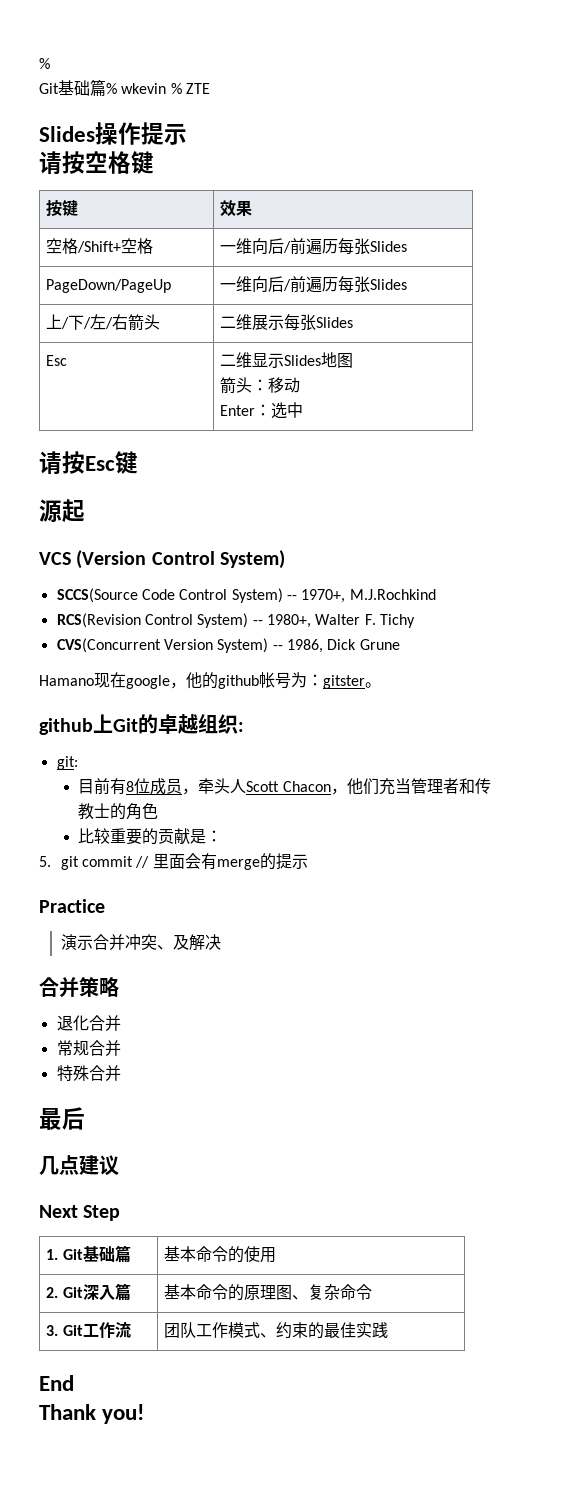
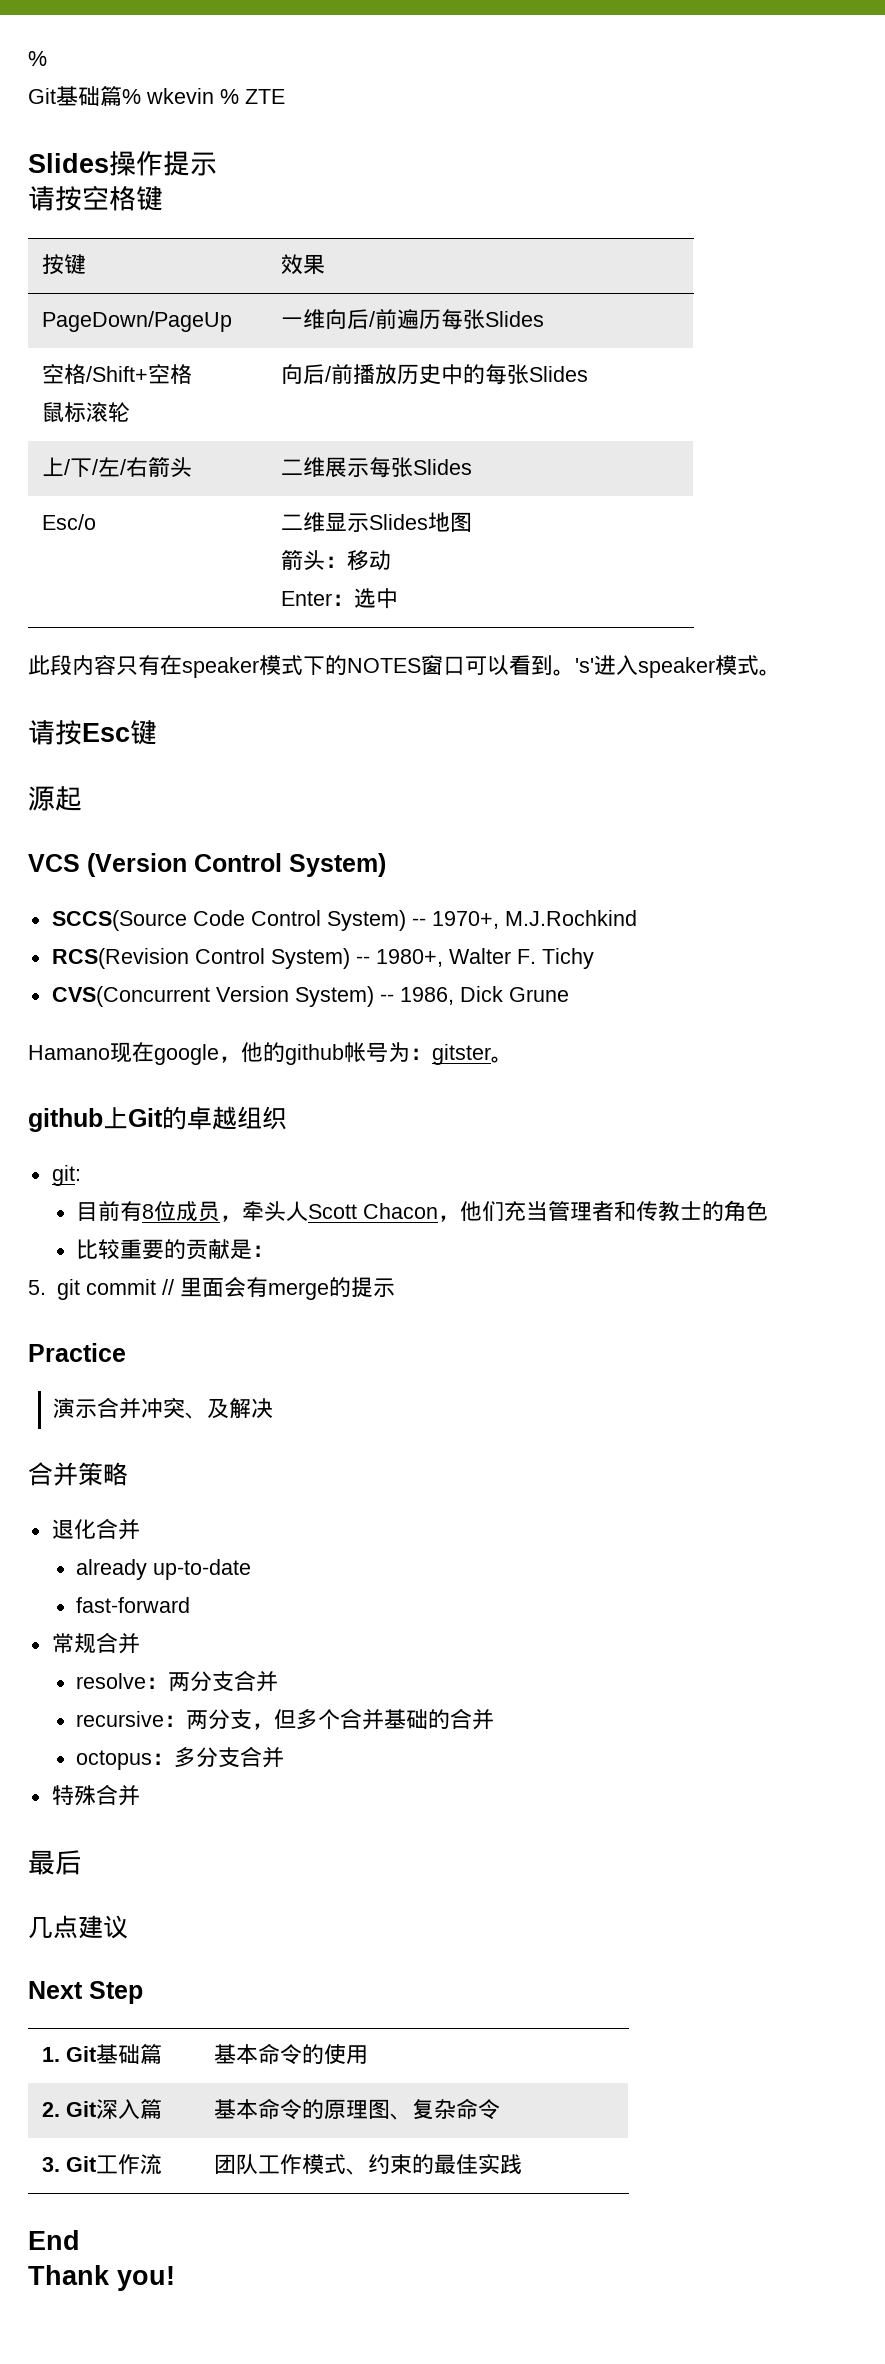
[46,238,154,254] [220,238,408,255] [46,279,172,293] [220,276,339,293] 空格/Shift+空格 | 一维向后/前遍历每张Slides // PageDown/PageUp | 一维向后/前遍历 -> [41,311,232,332] [280,308,544,330] [41,364,192,384] [41,402,130,423] [280,363,485,385] PageDown/PageUp | 一维向后/前遍历每张Slides // 空格/Shift+空格 // 鼠标滚轮 | 向后/前播放历史中的
[46,355,68,366] Esc -> [41,514,96,530] Esc/o
(304, 410) none -> [28,655,781,678] // 此段内容只有在speaker模式下的NOTES窗口可以看到。's'进入speaker模式。
[238,722,244,732] : -> (287, 1118) none
(121, 1023) none -> [76,1559,252,1580] [76,1597,191,1613] // already up-to-date // fast-forward
(121, 1048) none -> [76,1670,279,1692] [76,1708,495,1730] [76,1746,285,1770] // resolve：两分支合并 // recursive：两分支，但多个合并基础的合并 // octopus：多分支合并

